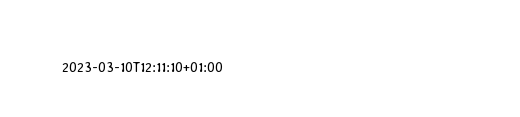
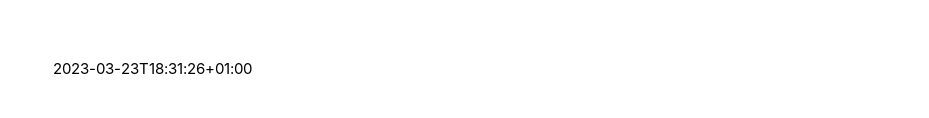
[62,62,223,72] 2023-03-10T12:11:10+01:00 -> [53,63,252,74] 2023-03-23T18:31:26+01:00

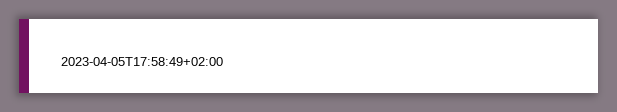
[53,63,252,74] 2023-03-23T18:31:26+01:00 -> [61,57,223,66] 2023-04-05T17:58:49+02:00

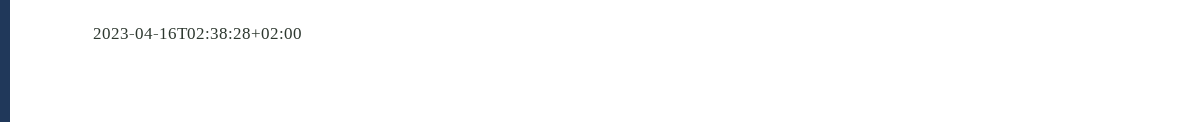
[61,57,223,66] 2023-04-05T17:58:49+02:00 -> [93,28,302,39] 2023-04-16T02:38:28+02:00

